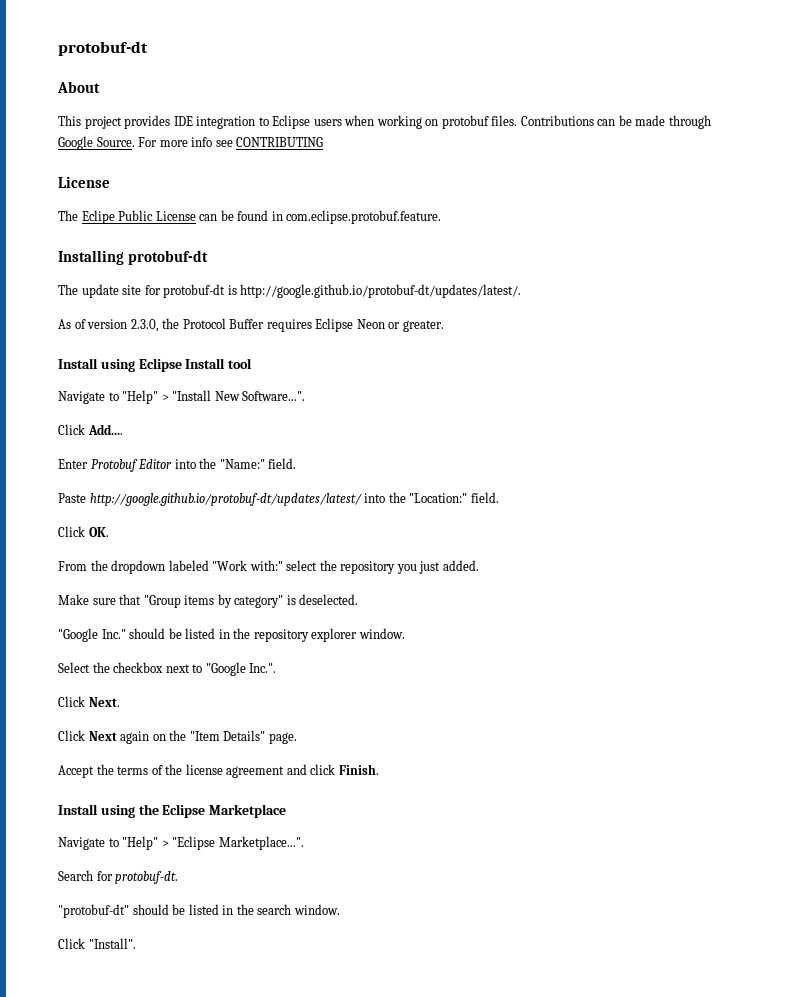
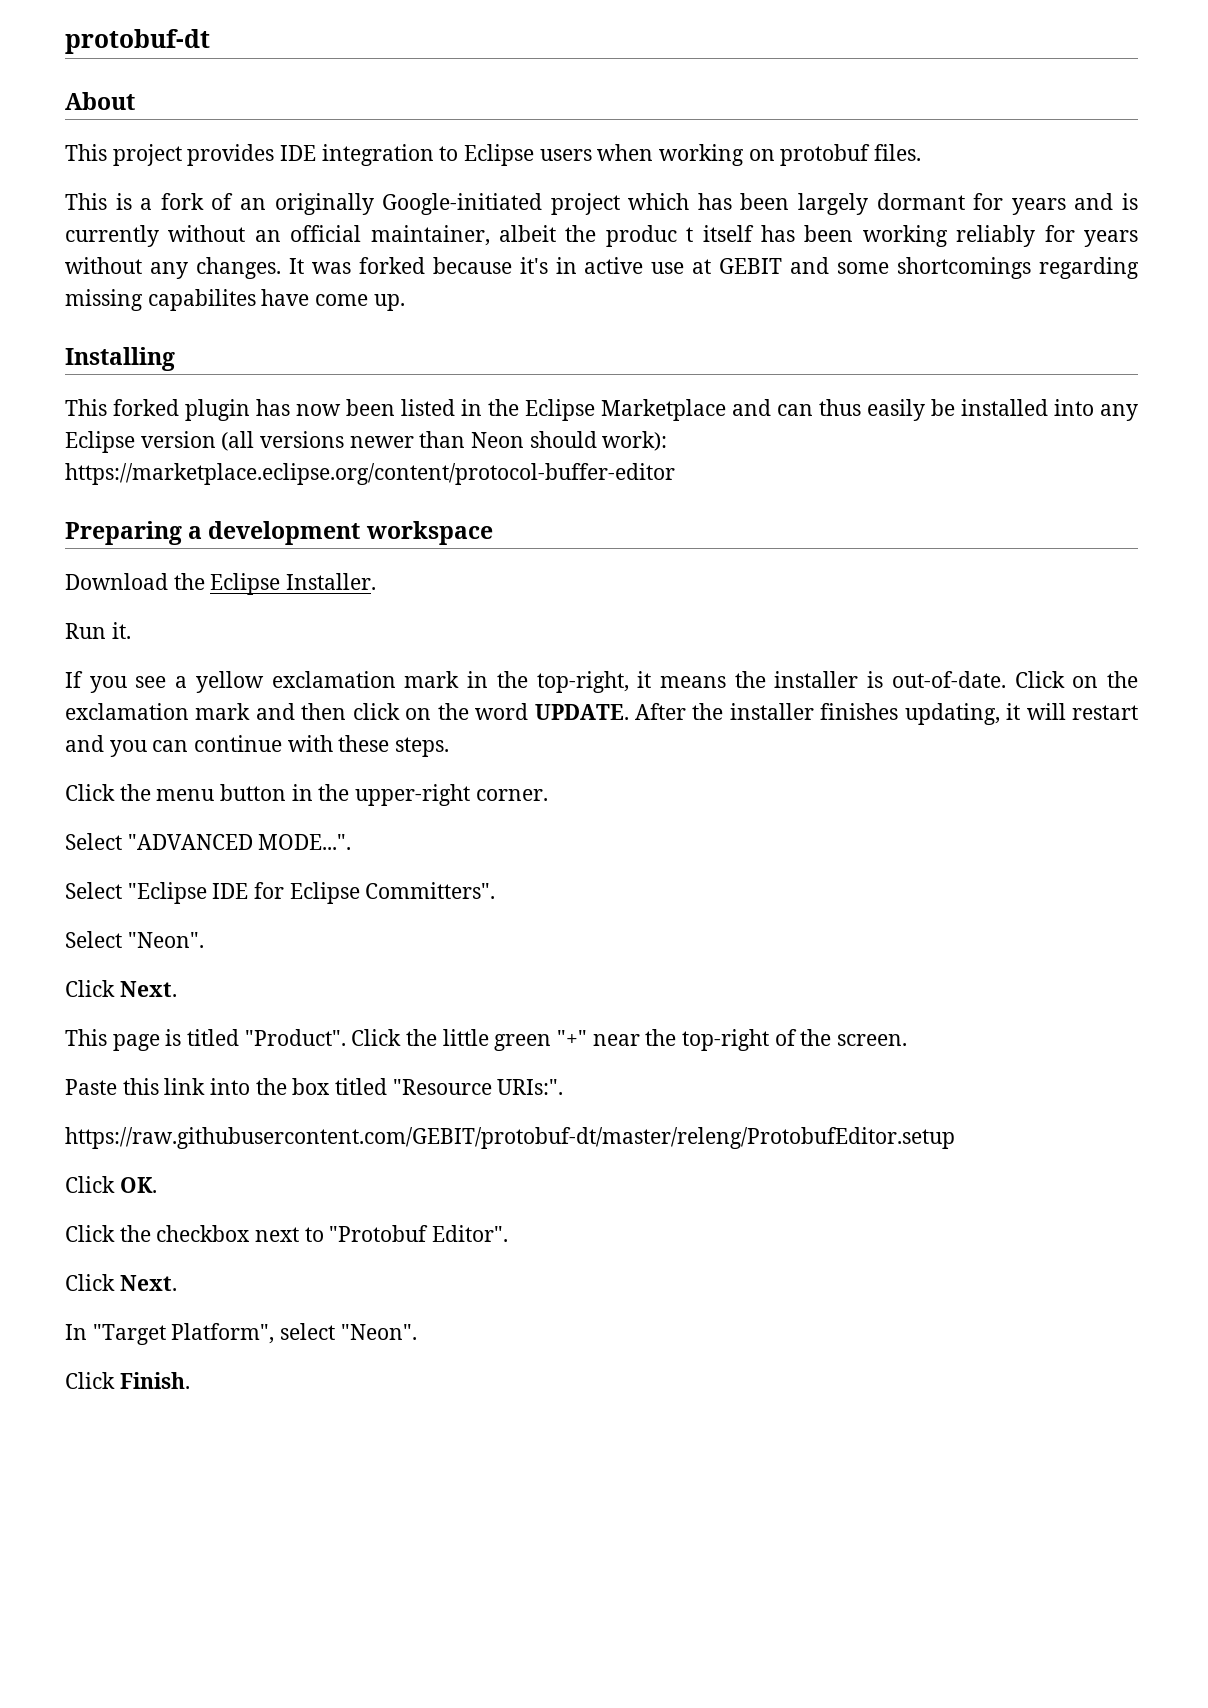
[520,115,711,129] [58,136,324,150] [58,176,110,188] [58,210,442,224] [58,250,209,265] [58,284,522,298] [58,318,444,332] [58,358,253,372] [58,390,306,404] [58,424,123,435] [58,458,297,472] [58,492,499,506] [58,526,109,537] [58,560,479,574] [58,594,359,608] [58,628,405,642] [58,662,90,673] Contributions can be made through Google Source. For more info see CONTRIBUTING // License // The Eclipe Public License can be found in com.eclipse.protobuf.feature. // Installing protobuf-dt // The update site for protobuf-dt is http://google.github.io/protobuf-dt/updates/latest/. // As of version 2.3.0, the Protocol Buffer requires Eclipse Neon or greater. // Install using Eclipse Install tool // Navigate to "Help" > "Install New Software...". // Click Add.... // Enter Protobuf Editor into the "Name:" field. // Paste http://google.github.io/protobuf-dt/updates/latest/ into the "Location:" field. // Click OK. // From the dropdown labeled "Work with:" select the repository you just added. // Make sure that "Group items by category" is deselected. // "Google Inc." should be listed in the repository explorer window. // Select -> [65,193,1139,215] [65,225,1138,247] [65,257,1139,279] [65,289,405,311] [65,347,175,371] [65,399,1138,421] [65,431,668,453] [65,463,675,485] [65,521,493,545] [65,573,377,595] [65,622,131,639] [65,671,1138,693] [65,703,1138,725] [65,735,450,757] [65,784,548,806] [65,833,352,850] [65,882,496,904] [65,931,204,948] [65,980,177,997] [65,1029,908,1051] [65,1078,564,1095] [65,1127,955,1149] [65,1176,157,1193] [65,1225,115,1242] // This is a fork of an originally Google-initiated project which has been largely dormant for years and is currently without an official maintainer, albeit the produc t itself has been working reliably for years without any changes. It was forked because it's in active use at GEBIT and some shortcomings regarding missing capabilites have come up. // Installing // This forked plugin has now been listed in the Eclipse Marketplace and can thus easily be installed into any Eclipse version (all versions newer than Neon should work): https://marketplace.eclipse.org/content/protocol-buffer-editor // Preparing a development workspace // Download the Eclipse Installer. // Run it. // If you see a yellow exclamation mark in the top-right, it means the installer is out-of-date. Click on the exclamation mark and then click on the word UPDATE. After the installer finishes updating, it will restart and you can continue with these steps. // Click the menu button in the upper-right corner. // Select "ADVANCED MODE...". // Select "Eclipse IDE for Eclipse Committers". // Select "Neon". // Click Next. // This page is titled "Product". Click the little green "+" near the top-right of the screen. // Paste this link into the box titled "Resource URIs:". // https://raw.githubusercontent.com/GEBIT/protobuf-dt/master/releng/ProtobufEditor.setup // Click OK. // Click
[205,662,277,676] [58,696,120,707] [58,730,297,744] [58,764,379,778] [58,804,287,818] [58,836,304,850] [58,870,179,884] [58,904,340,918] [58,938,136,949] "Google Inc.". // Click Next. // Click Next again on the "Item Details" page. // Accept the terms of the license agreement and click Finish. // Install using the Eclipse Marketplace // Navigate to "Help" > "Eclipse Marketplace...". // Search for protobuf-dt. // "protobuf-dt" should be listed in the search window. // Click "Install". -> [329,1225,509,1242] [65,1274,177,1291] [65,1323,417,1345] [65,1372,190,1389] "Protobuf Editor". // Click Next. // In "Target Platform", select "Neon". // Click Finish.

